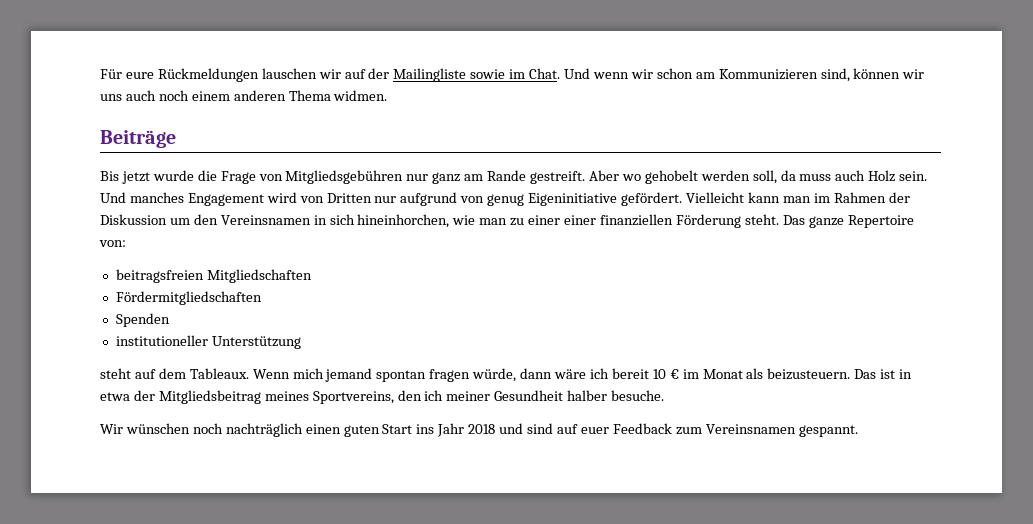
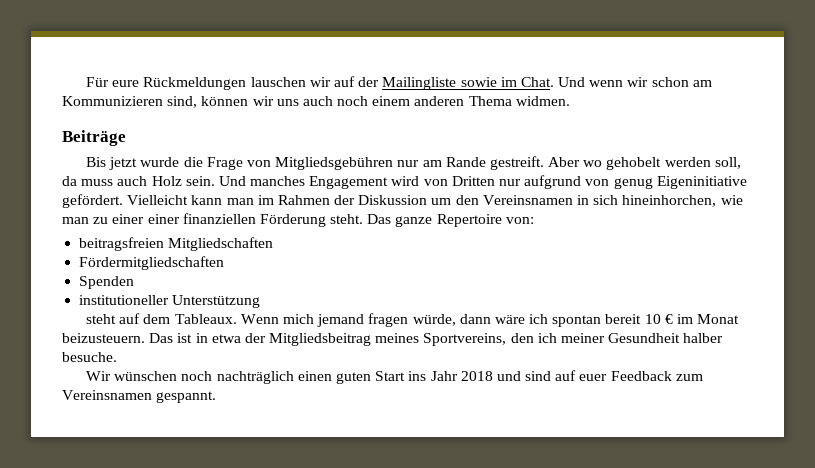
[432,172,461,184] ganz -> (420, 163) none
[376,370,427,382] spontan -> (365, 320) none
(609, 373) none -> [552,315,602,327] spontan
[746,368,764,379] als -> (740, 319) none

